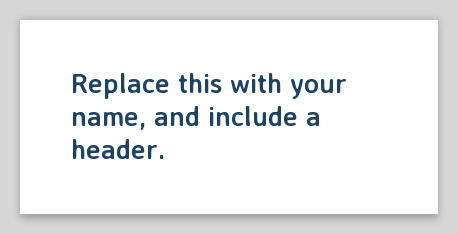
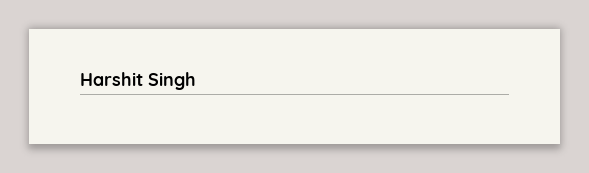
[71,73,347,99] [71,106,321,130] [71,139,165,159] Replace this with your name, and include a header. -> [80,72,196,90] Harshit Singh

